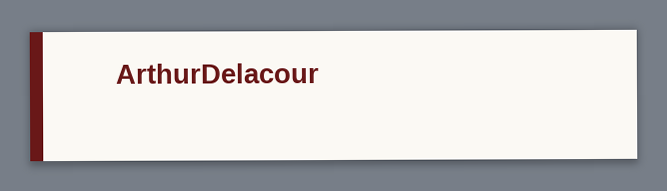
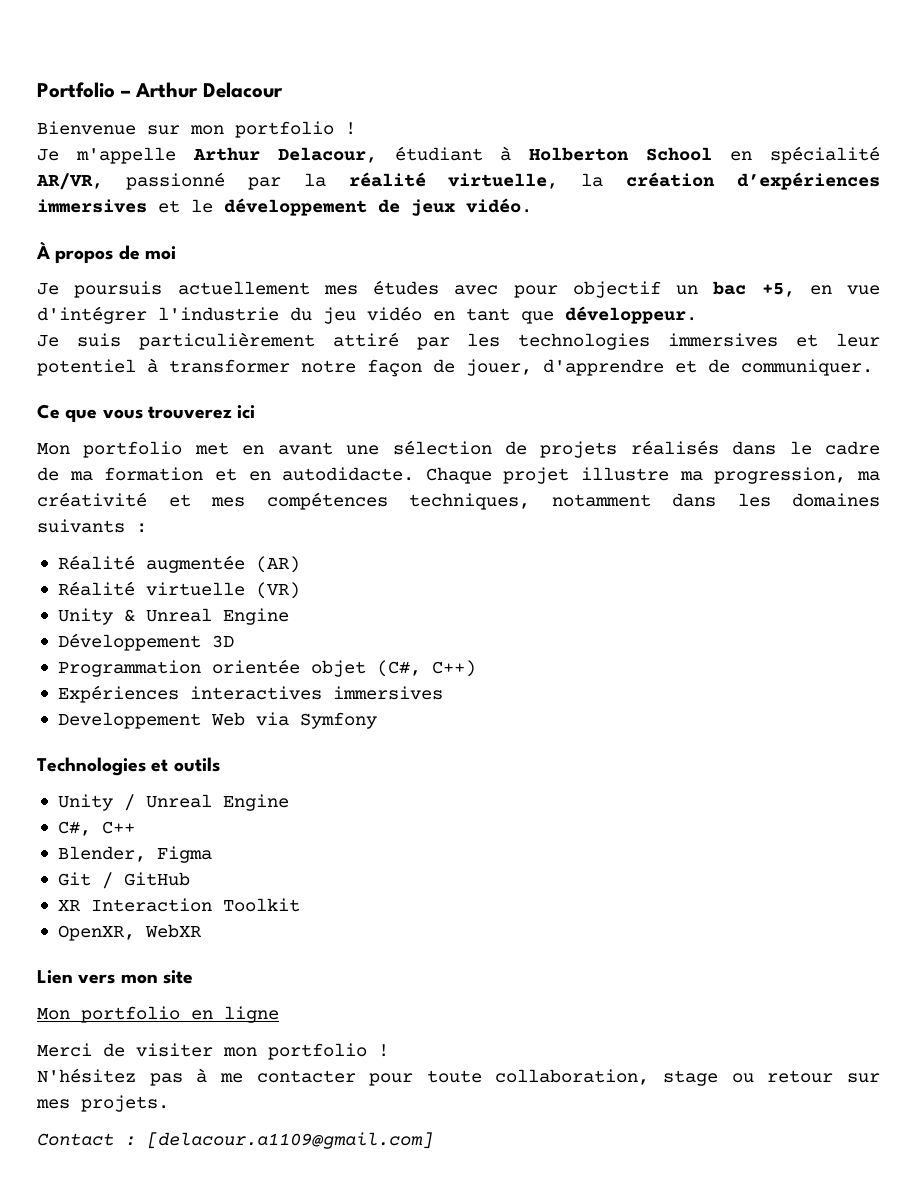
[115,63,319,84] ArthurDelacour -> [37,82,283,98] [37,121,356,138] [37,146,881,164] [36,172,880,190] [37,198,532,216] [36,241,176,264] [37,280,880,298] [37,306,697,324] [37,332,881,350] [37,358,873,377] [37,404,256,423] [37,440,880,458] [37,467,880,484] [37,492,880,510] [37,519,147,533] [57,555,300,573] [57,581,300,599] [57,608,289,625] [57,633,234,651] [57,659,476,677] [57,685,443,703] [57,712,377,729] [37,757,220,776] [57,794,289,811] [57,821,135,836] [57,846,212,863] [57,872,190,889] [57,898,300,912] [57,924,202,941] [37,970,193,984] [37,1006,279,1023] [37,1043,389,1060] [37,1068,880,1086] [36,1095,169,1112] [37,1132,433,1149] Portfolio – Arthur Delacour // Bienvenue sur mon portfolio ! // Je m'appelle Arthur Delacour, étudiant à Holberton School en spécialité AR/VR, passionné par la réalité virtuelle, la création d’expériences immersives et le développement de jeux vidéo. // À propos de moi // Je poursuis actuellement mes études avec pour objectif un bac +5, en vue d'intégrer l'industrie du jeu vidéo en tant que développeur. // Je suis particulièrement attiré par les technologies immersives et leur potentiel à transformer notre façon de jouer, d'apprendre et de communiquer. // Ce que vous trouverez ici // Mon portfolio met en avant une sélection de projets réalisés dans le cadre de ma formation et en autodidacte. Chaque projet illustre ma progression, ma créativité et mes compétences techniques, notamment dans les domaines suivants : // Réalité augmentée (AR) // Réalité virtuelle (VR) // Unity & Unreal Engine // Développement 3D // Programmation orientée objet (C#, C++) // Expériences interactives immersives // Developpement Web via Symfony // Technologies et outils // Unity / Unreal Engine // C#, C++ // Blender, Figma // Git / GitHub // XR Interaction Toolkit // OpenXR, WebXR // Lien vers mon site // Mon portfolio en ligne // Merci de visiter mon portfolio ! // N'hésitez pas à me contacter pour toute collaboration, stage ou retour sur mes projets. // Contact : [delacour.a1109@gmail.com]

